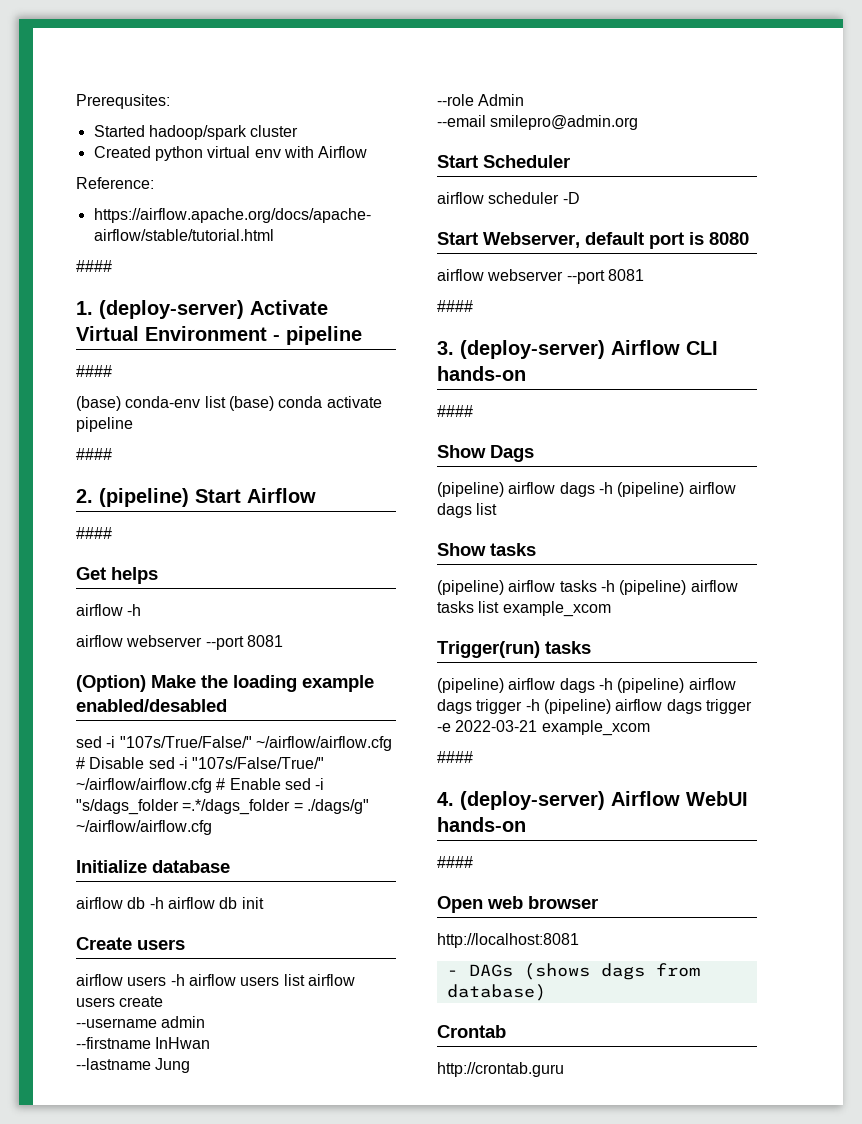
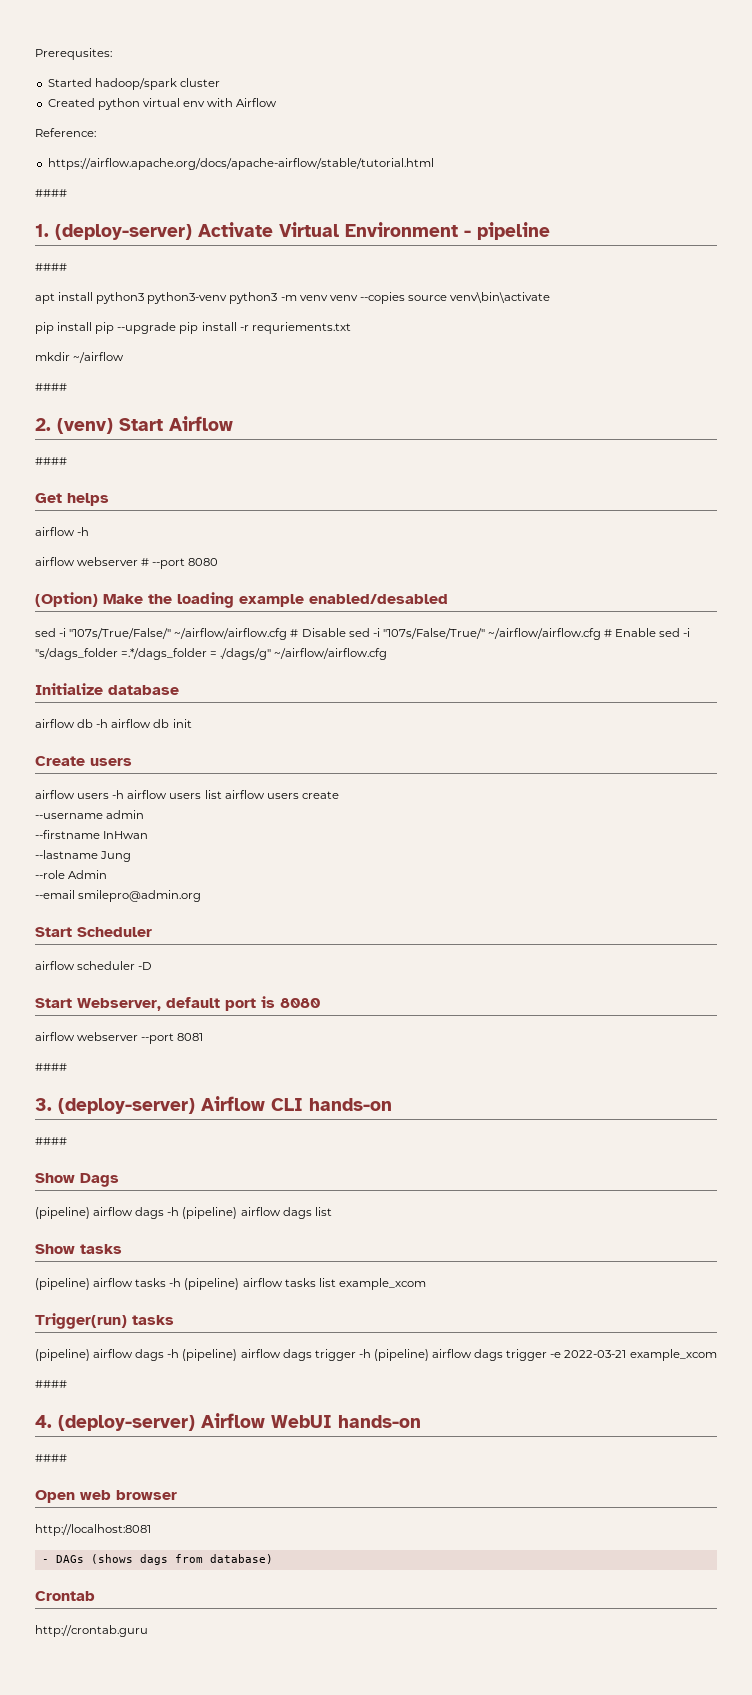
[76,396,382,411] [76,417,133,432] (base) conda-env list (base) conda activate pipeline -> [35,292,551,304] [35,322,351,334] [35,352,125,363] apt install python3 python3-venv python3 -m venv venv --copies source venv\bin\activate // pip install pip --upgrade pip install -r requriements.txt // mkdir ~/airflow
[99,488,189,507] (pipeline) -> [57,418,113,434] (venv)
[205,635,283,650] --port 8081 -> [141,558,219,569] # --port 8080

